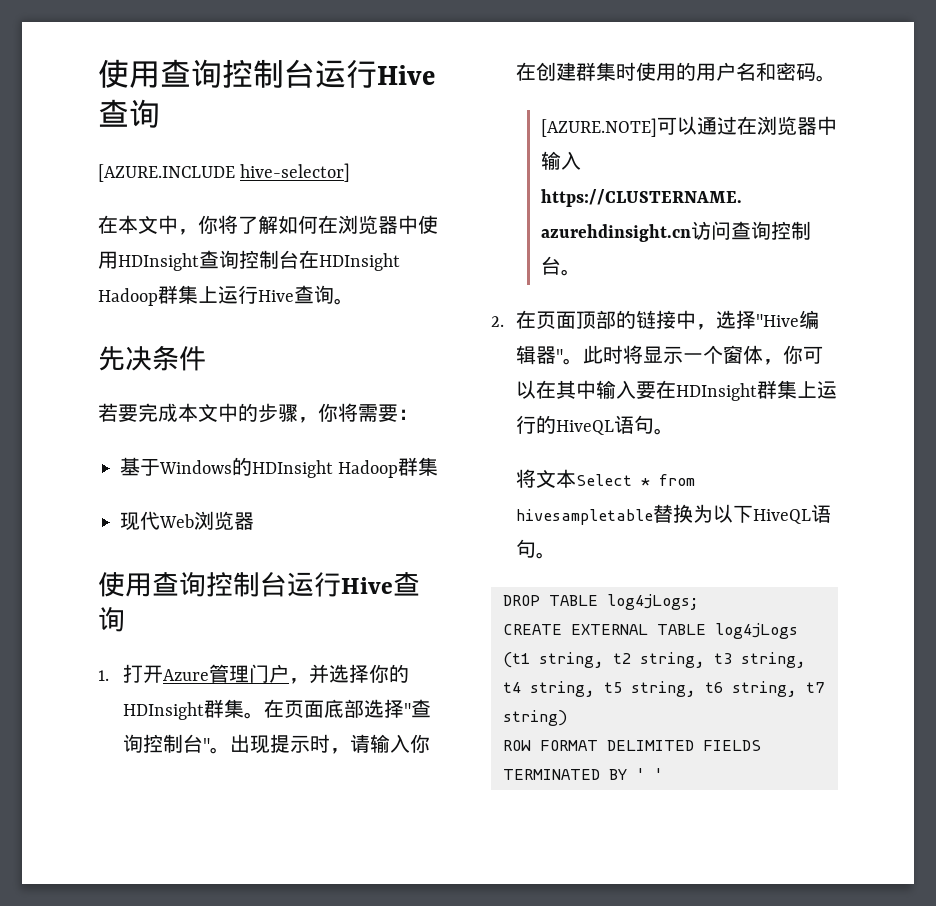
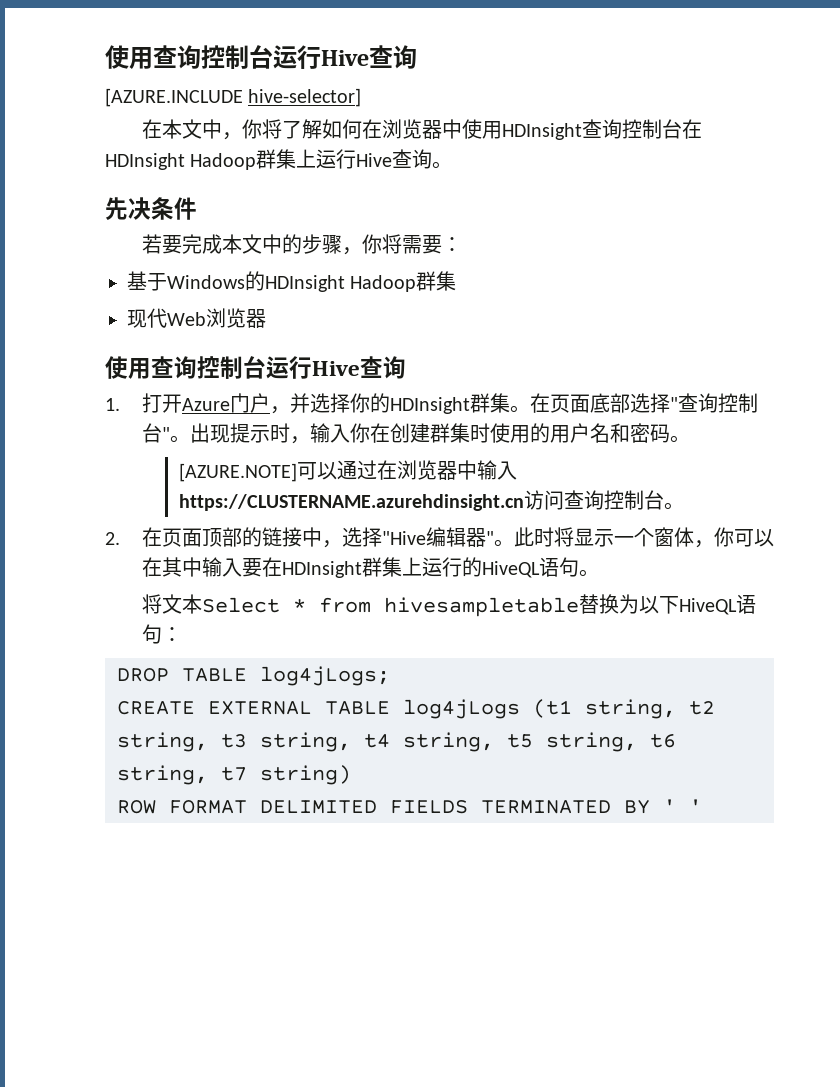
[209,664,250,683] 管理 -> (230, 404) none
[350,734,371,753] 请 -> (310, 440) none
[536,552,557,559] 。 -> [161,627,182,642] ：

